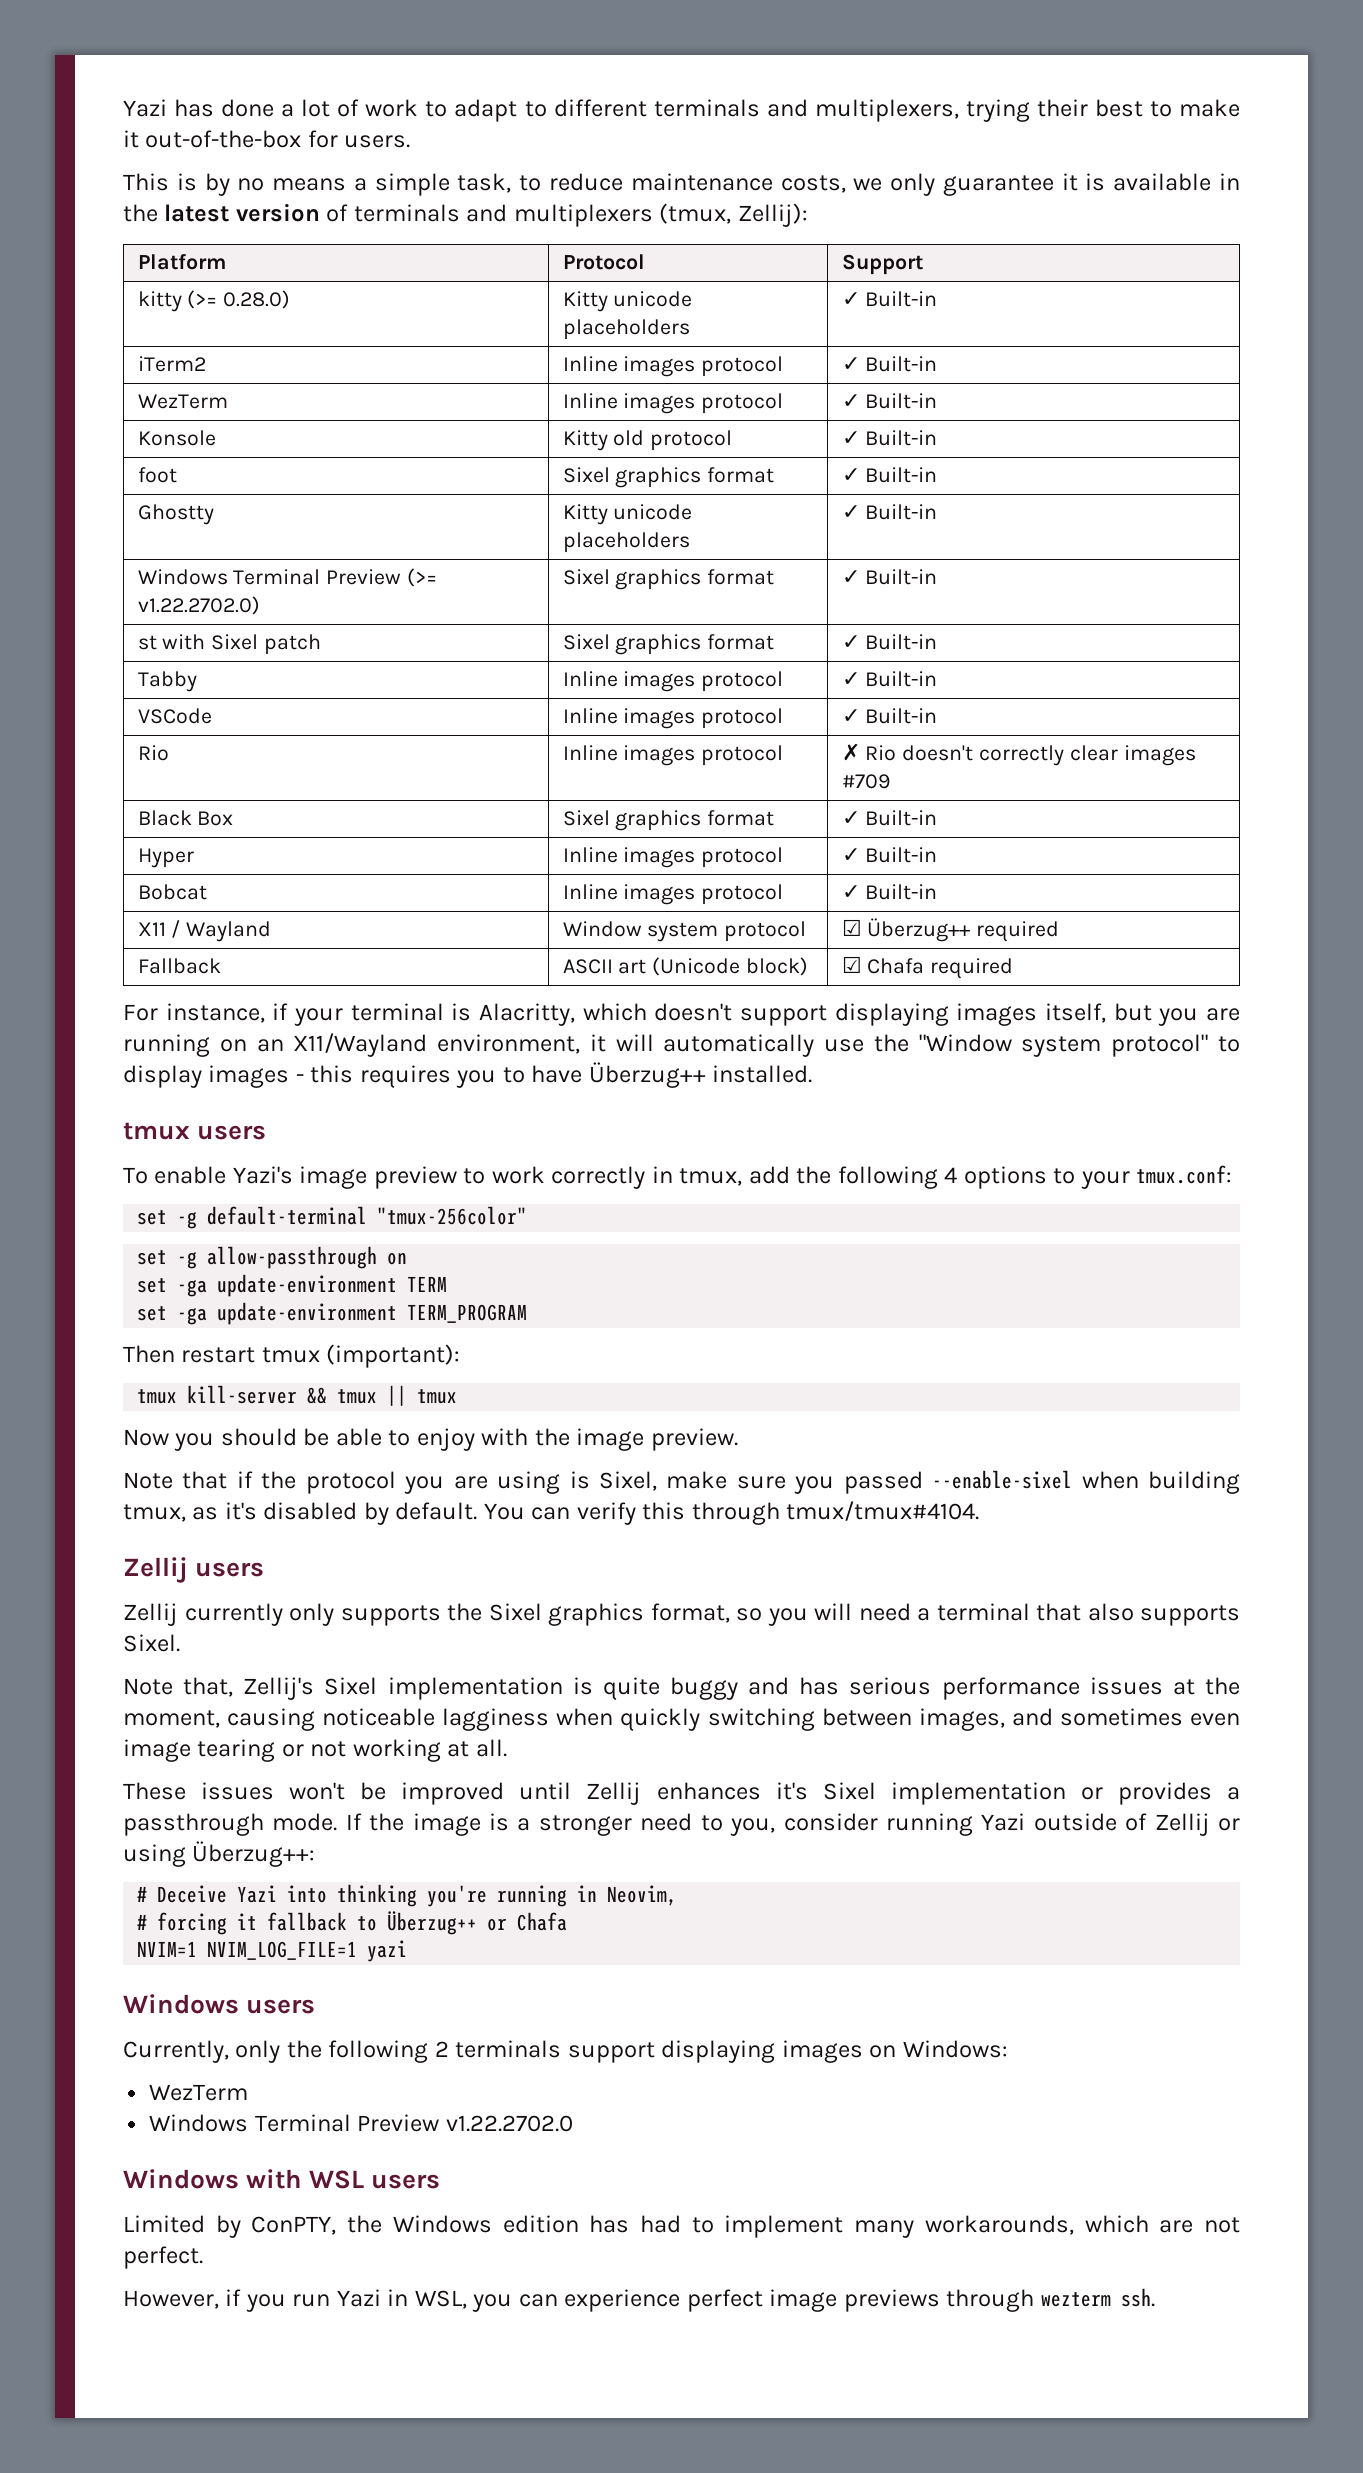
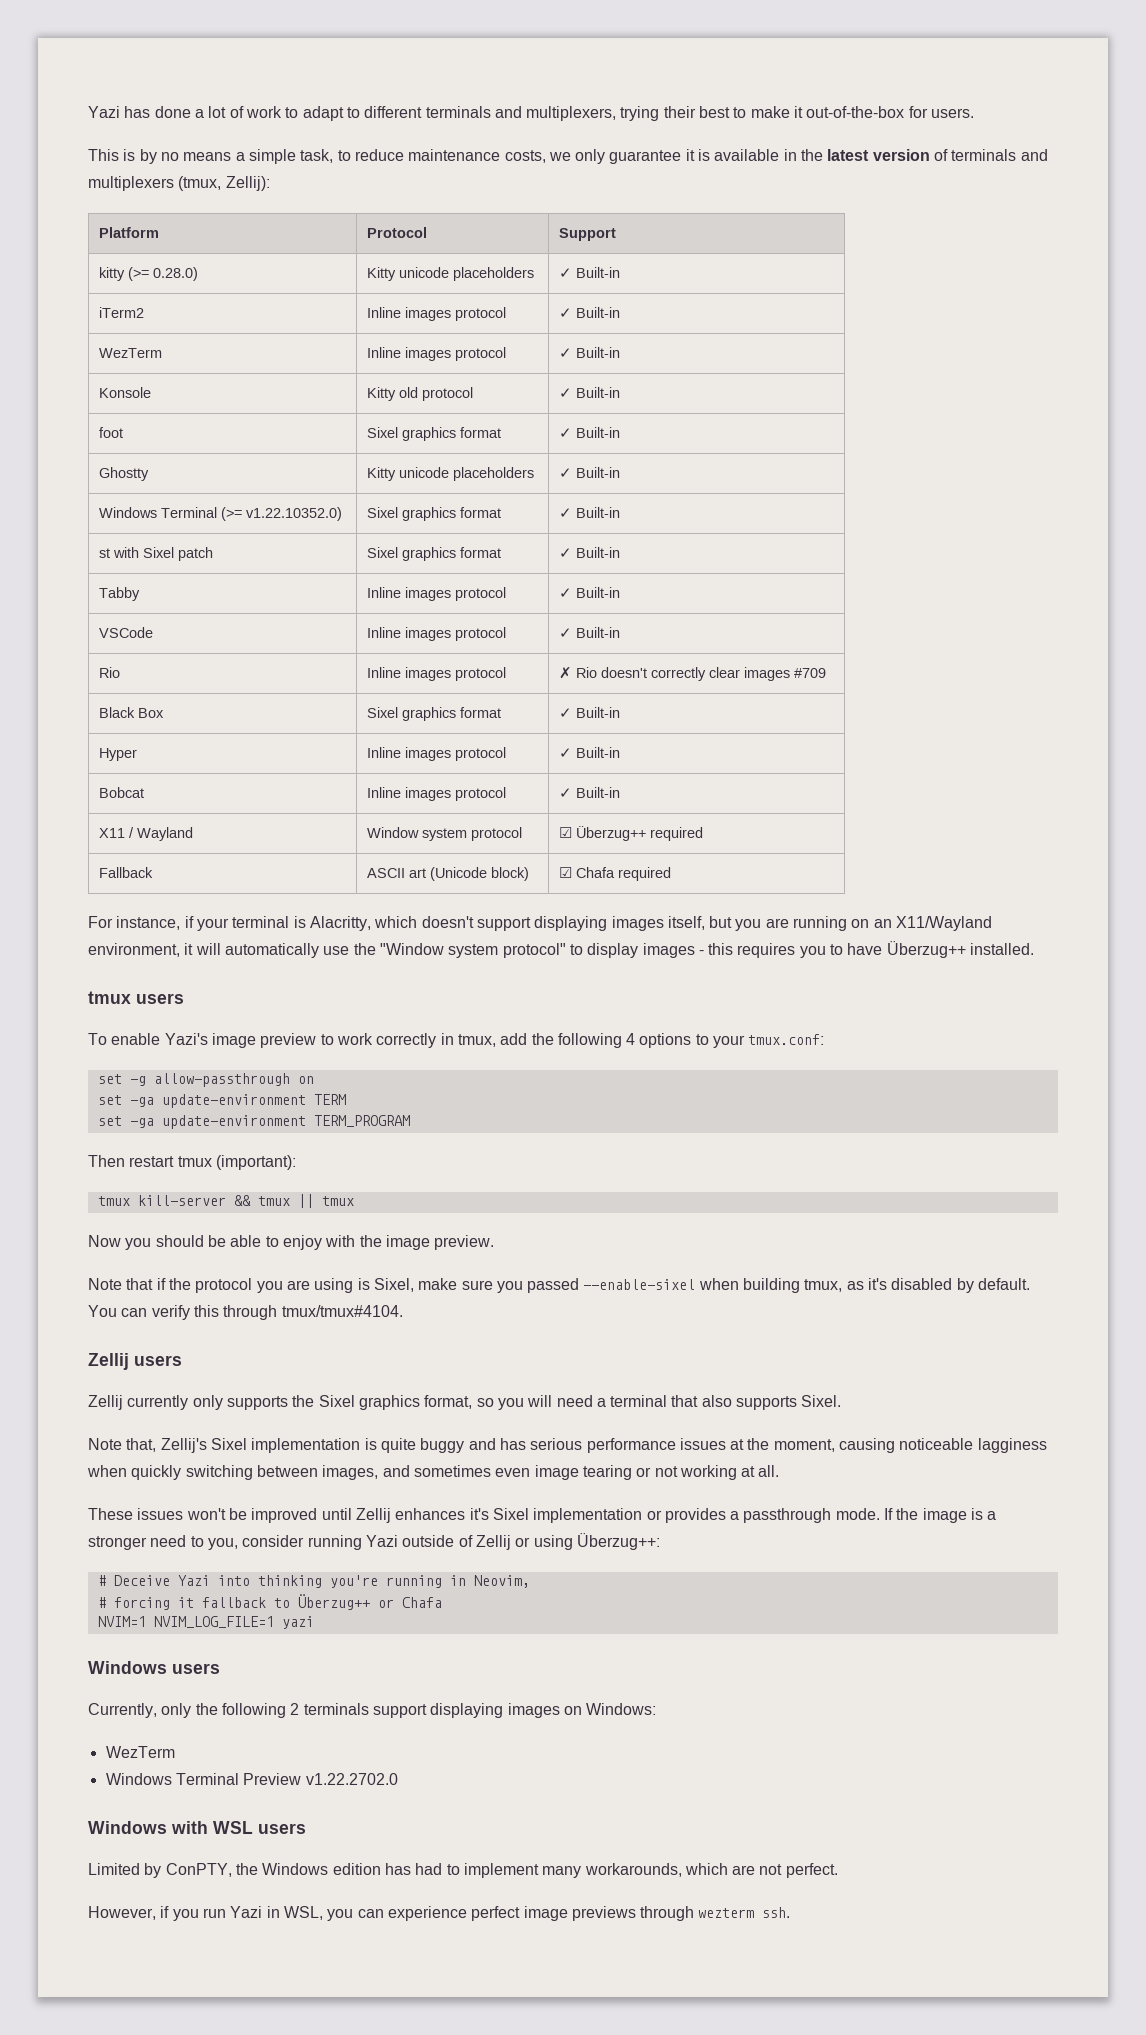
[326,568,437,587] [137,596,260,615] Preview (>= v1.22.2702.0) -> [220,507,342,521] (>= v1.22.10352.0)
[137,1206,528,1229] // set -g default-terminal "tmux-256color" -> (825, 1039) none

